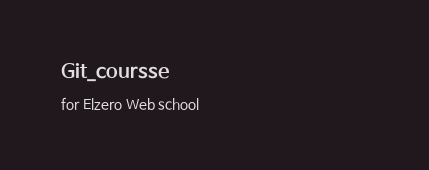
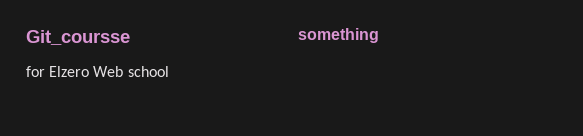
(200, 104) none -> [298,28,379,43] // something

